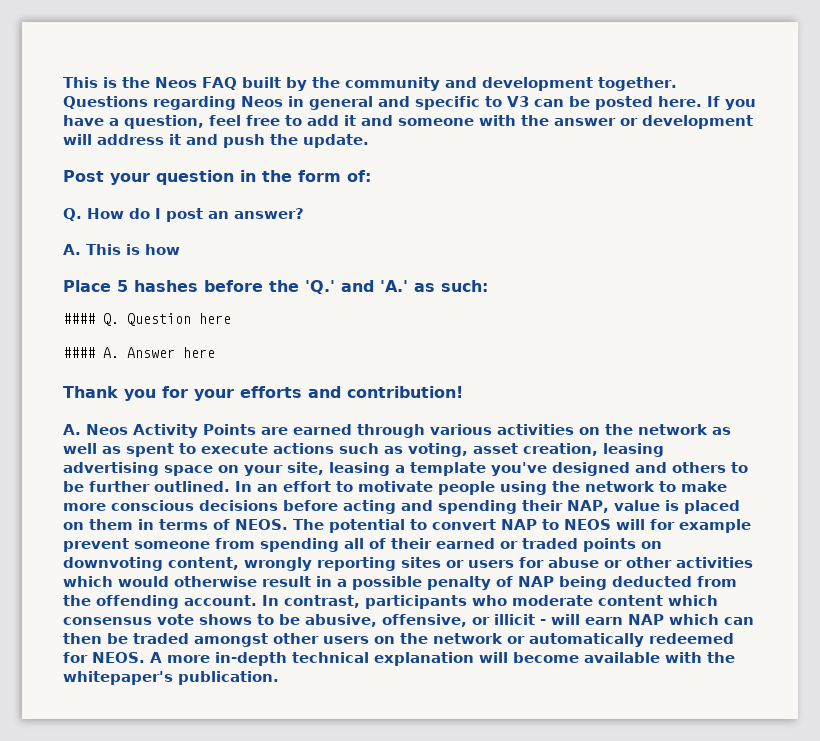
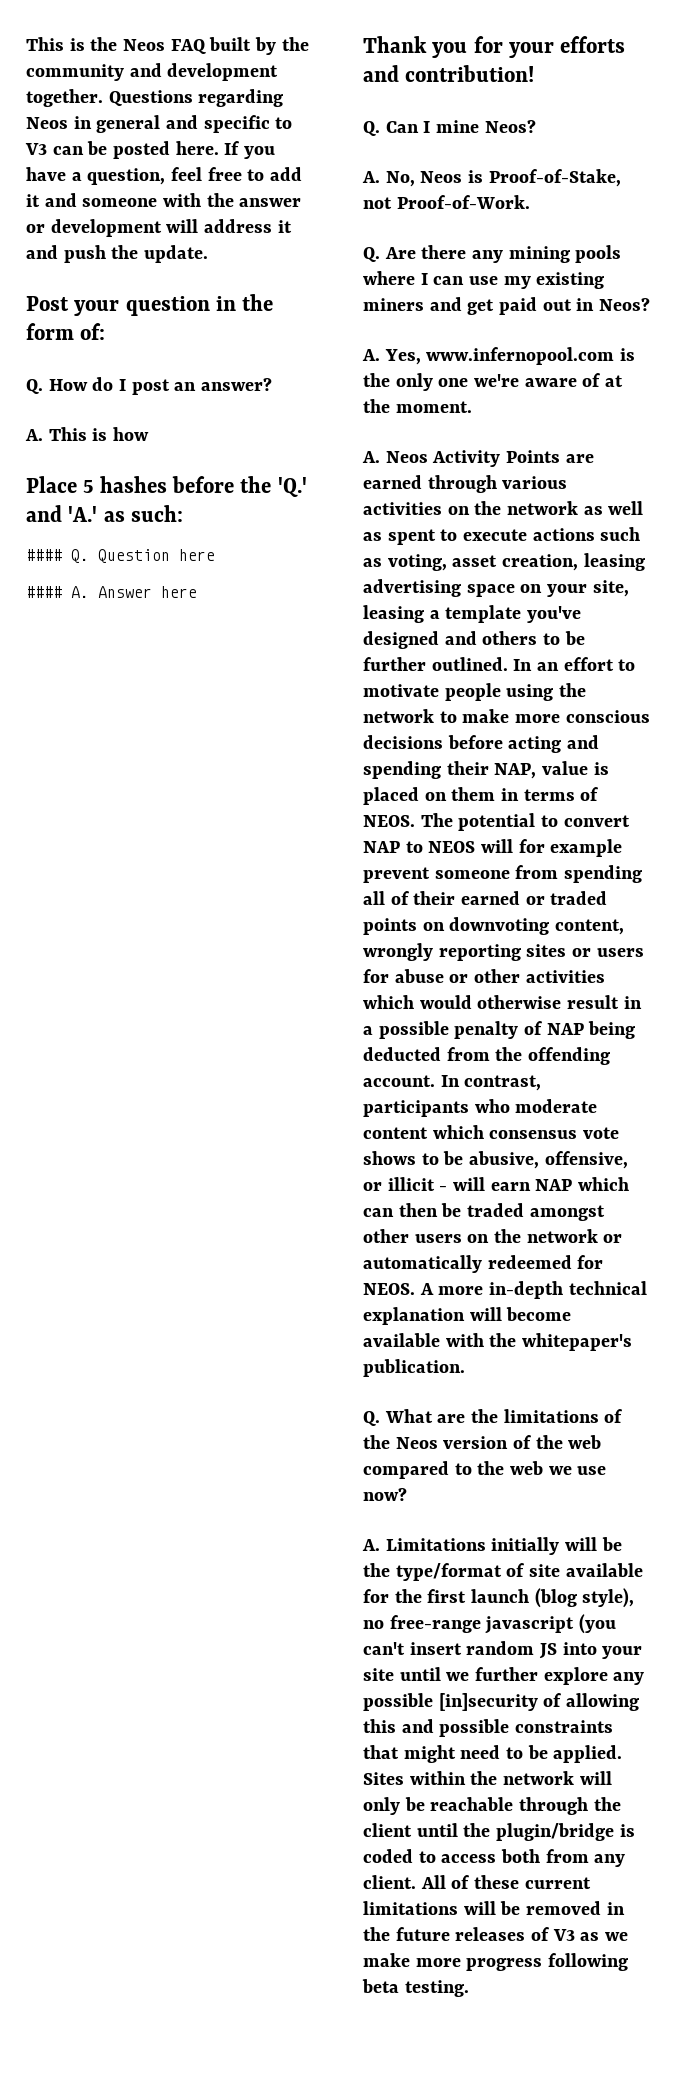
(463, 392) none -> [363,120,536,136] [362,169,621,187] [363,195,530,209] [363,245,622,263] [363,271,605,289] [363,297,651,315] [362,347,636,365] [363,373,624,391] [363,399,472,413] // Q. Can I mine Neos? // A. No, Neos is Proof-of-Stake, not Proof-of-Work. // Q. Are there any mining pools where I can use my existing miners and get paid out in Neos? // A. Yes, www.infernopool.com is the only one we're aware of at the moment.
(279, 678) none -> [363,1409,624,1426] [363,1435,602,1449] [363,1461,607,1479] [363,1488,407,1501] [362,1537,622,1555] [363,1563,643,1581] [363,1588,635,1608] [363,1614,617,1634] [363,1641,643,1659] [363,1667,645,1685] [363,1693,640,1711] [363,1719,614,1737] [363,1745,623,1763] [363,1771,612,1785] [363,1797,621,1815] [363,1823,635,1841] [363,1849,626,1867] [363,1875,591,1889] [363,1901,625,1915] [363,1927,629,1941] [363,1953,629,1971] [362,1979,469,1997] // Q. What are the limitations of the Neos version of the web compared to the web we use now? // A. Limitations initially will be the type/format of site available for the first launch (blog style), no free-range javascript (you can't insert random JS into your site until we further explore any possible [in]security of allowing this and possible constraints that might need to be applied. Sites within the network will only be reachable through the client until the plugin/bridge is coded to access both from any client. All of these current limitations will be removed in the future releases of V3 as we make more progress following beta testing.

